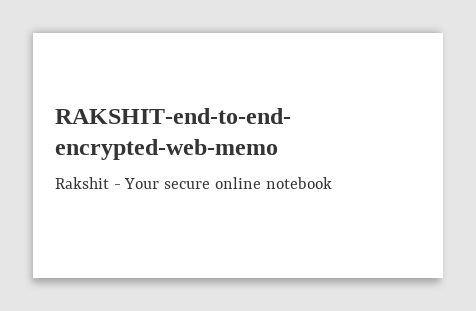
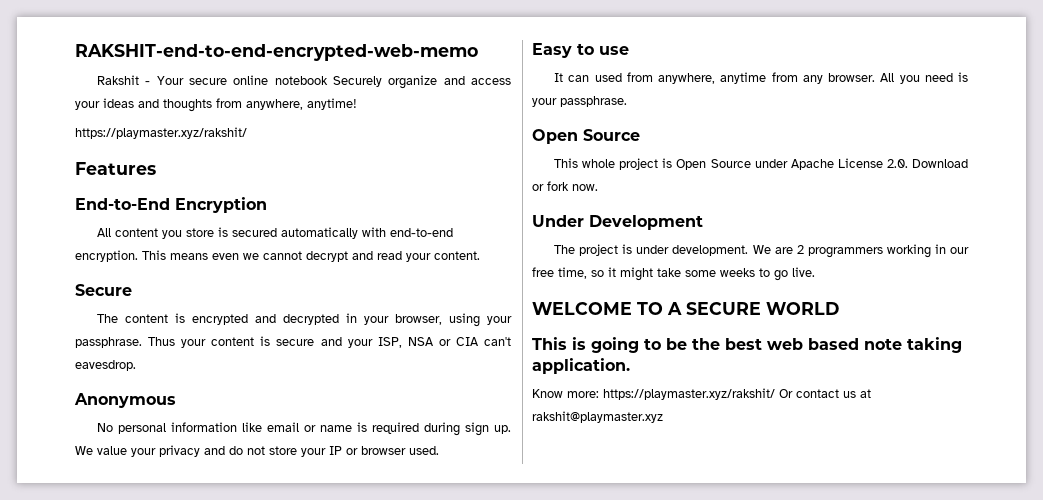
(332, 183) none -> [333,75,511,89] [75,98,357,112] [75,127,247,139] [75,162,156,175] [75,197,267,213] [97,227,454,239] [75,250,480,262] [75,284,132,296] [97,313,512,327] [75,336,511,348] [75,360,136,371] [74,393,176,408] [97,422,511,436] [75,445,439,457] [532,43,629,58] [554,72,968,84] [532,96,627,107] [532,129,640,144] [554,158,968,170] [532,181,598,191] [532,215,703,230] [554,244,969,258] [532,267,815,281] [532,302,839,315] [532,337,962,353] [532,358,630,374] [532,388,871,400] [532,411,663,423] Securely organize and access your ideas and thoughts from anywhere, anytime! // https://playmaster.xyz/rakshit/ // Features // End-to-End Encryption // All content you store is secured automatically with end-to-end encryption. This means even we cannot decrypt and read your content. // Secure // The content is encrypted and decrypted in your browser, using your passphrase. Thus your content is secure and your ISP, NSA or CIA can't eavesdrop. // Anonymous // No personal information like email or name is required during sign up. We value your privacy and do not store your IP or browser used. // Easy to use // It can used from anywhere, anytime from any browser. All you need is your passphrase. // Open Source // This whole project is Open Source under Apache License 2.0. Download or fork now. // Under Development // The project is under development. We are 2 programmers working in our free time, so it might take some weeks to go live. // WELCOME TO A SECURE WORLD // This is going to be the best web based note taking application. // Know more: https://playmaster.xyz/rakshit/ Or contact us at rakshit@playmaster.xyz

